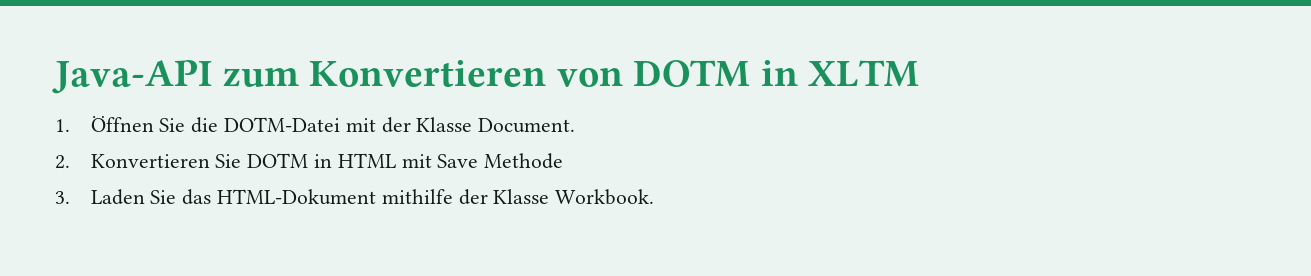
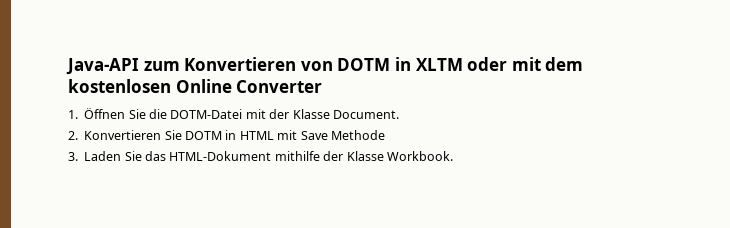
(920, 73) none -> [467,57,584,71] [68,79,323,93] oder mit dem kostenlosen Online Converter

